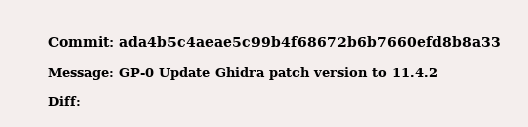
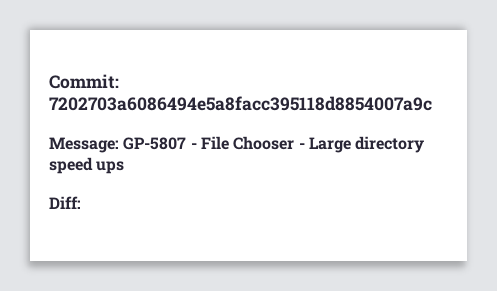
[119,36,501,47] ada4b5c4aeae5c99b4f68672b6b7660efd8b8a33 -> [49,96,432,111] 7202703a6086494e5a8facc395118d8854007a9c
[119,67,438,80] GP-0 Update Ghidra patch version to 11.4.2 -> [123,136,425,153] [49,157,125,174] GP-5807 - File Chooser - Large directory speed ups

